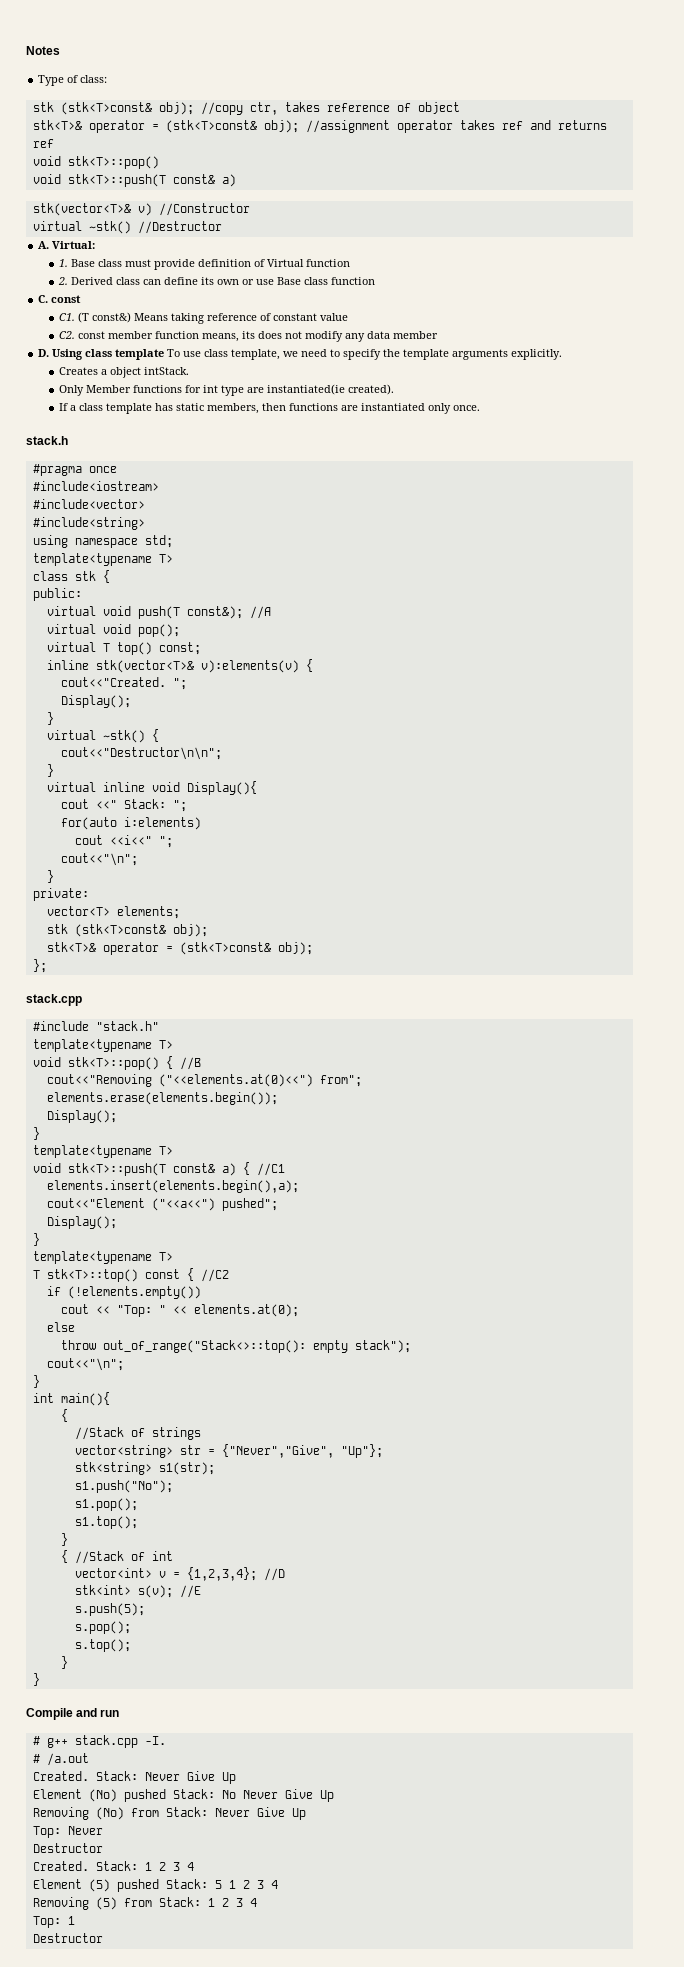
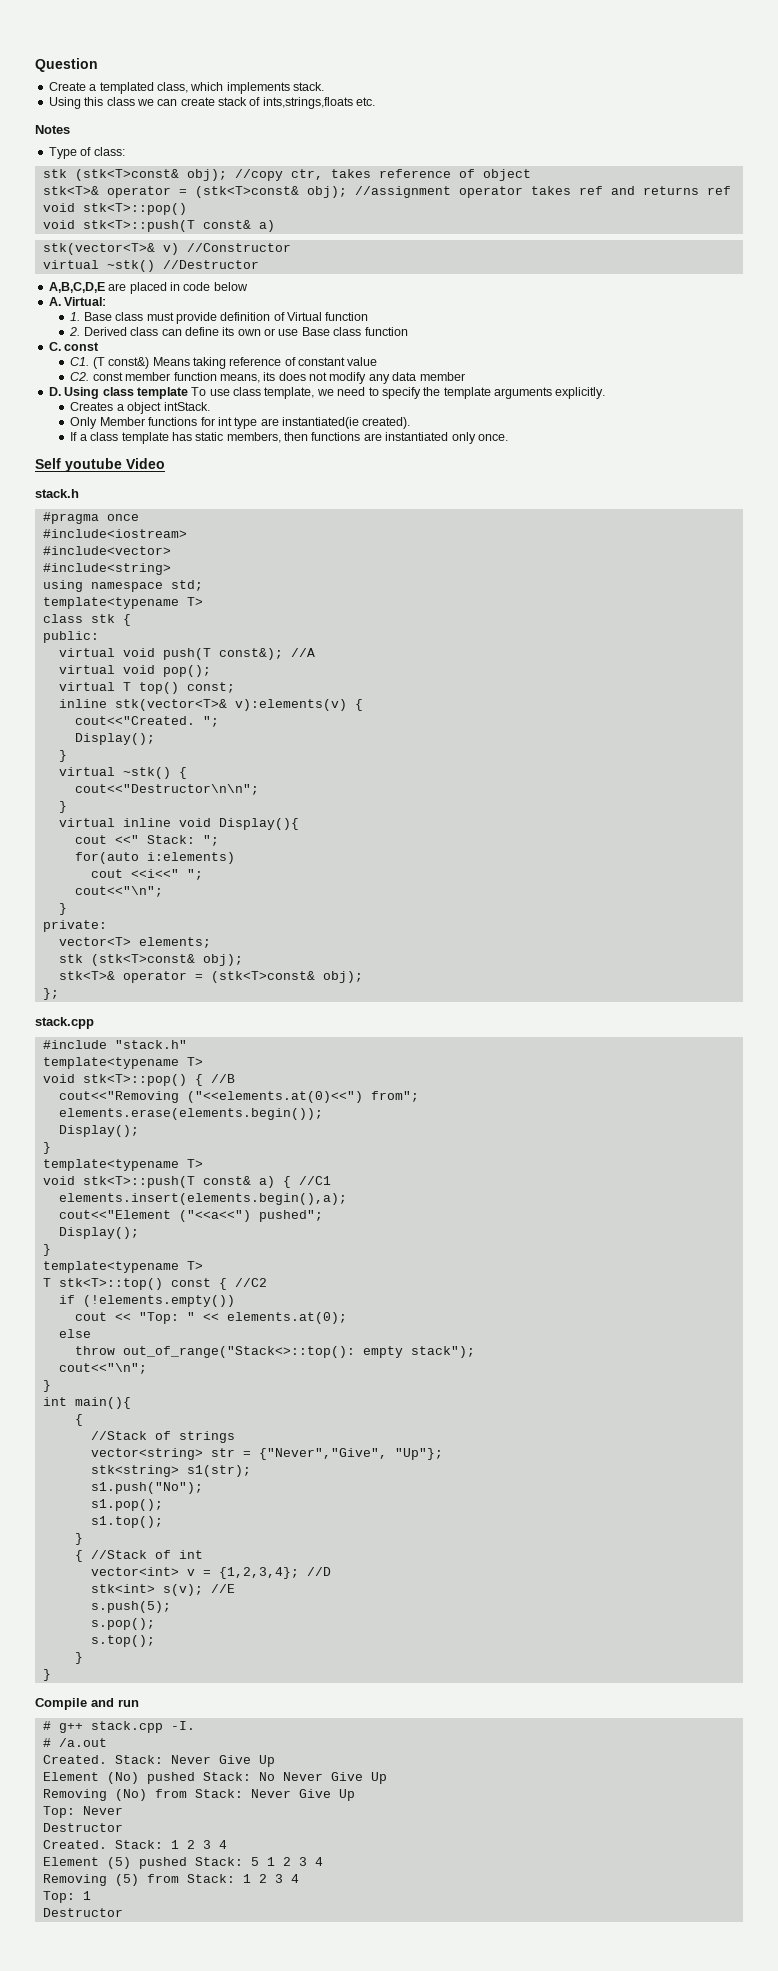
(26, 50) none -> [35,58,98,72] [48,82,324,94] [48,97,376,109] Question // Create a templated class, which implements stack. // Using this class we can create stack of ints,strings,floats etc. //
(222, 227) none -> [48,282,248,294] // A,B,C,D,E are placed in code below
(481, 408) none -> [35,458,165,472] // Self youtube Video

